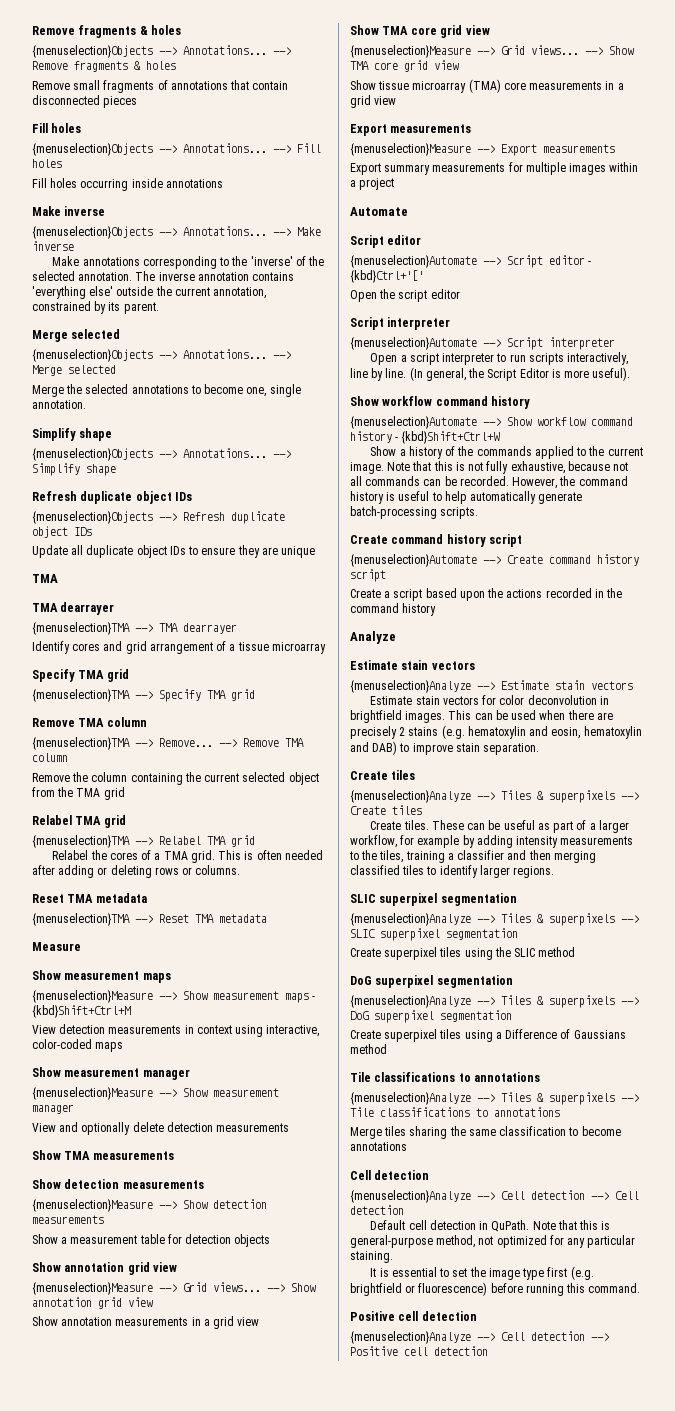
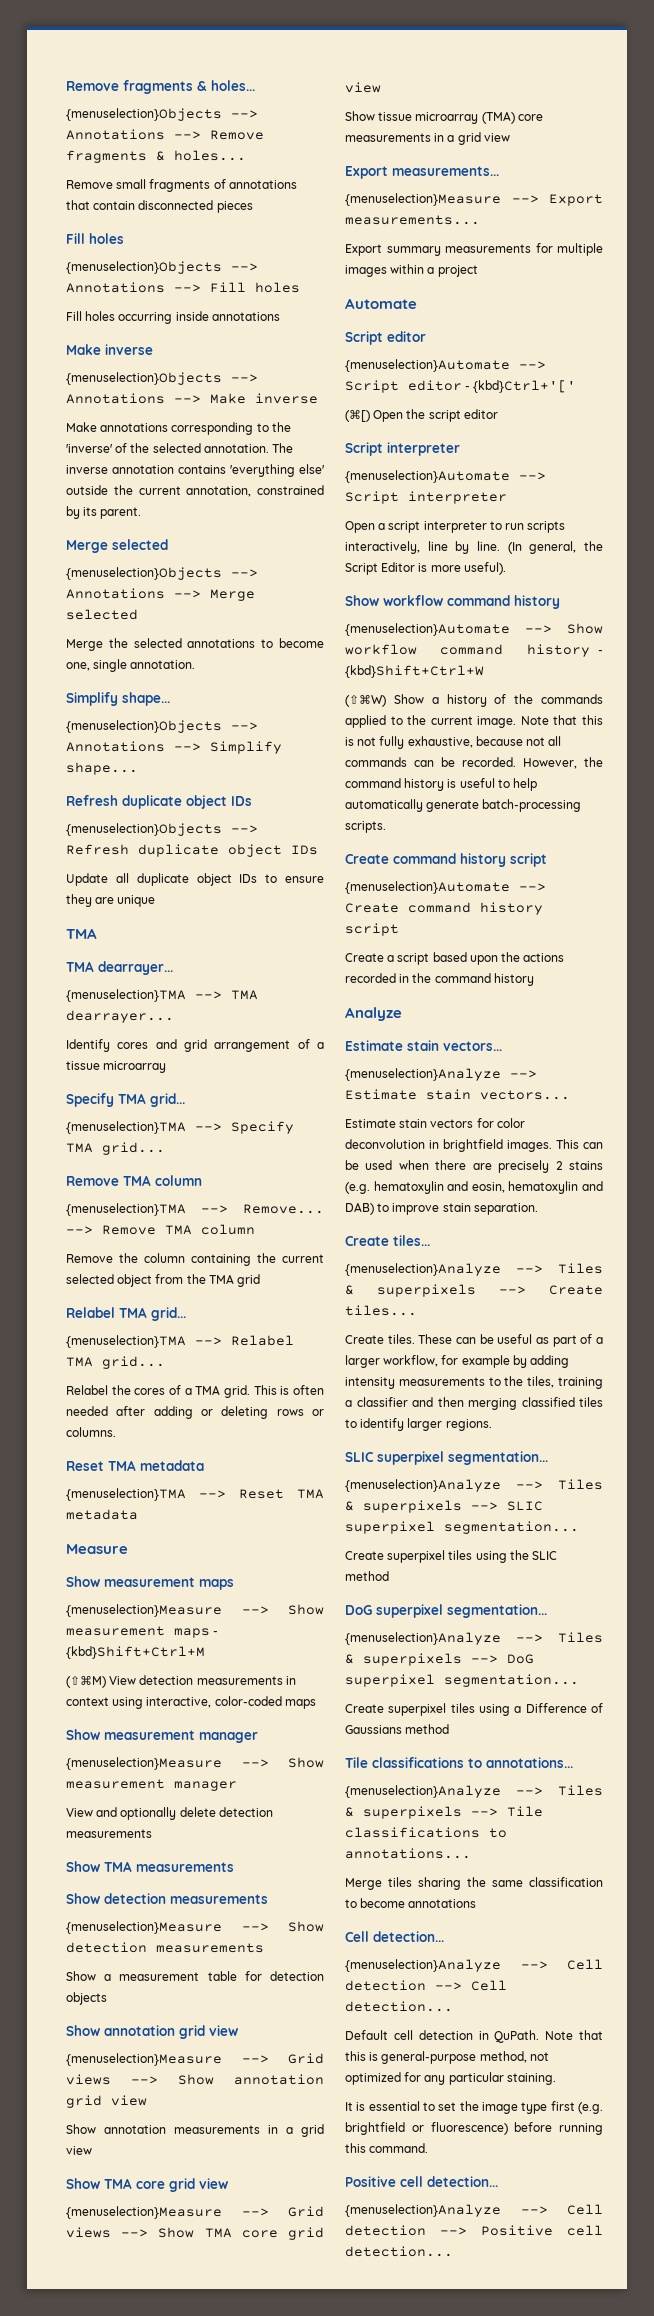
[32,25,182,38] [32,45,267,58] Remove fragments & holes // {menuselection}Objects --> Annotations... -> [66,80,255,94] [66,108,258,121] [66,129,165,140] Remove fragments & holes... // {menuselection}Objects --> Annotations
[146,61,176,70] holes -> [174,150,246,161] holes...
[183,143,267,153] Annotations... -> [66,282,165,293] Annotations
[183,226,267,236] Annotations... -> [66,393,165,404] Annotations
[183,349,267,359] Annotations... -> [66,588,165,599] Annotations
[79,428,113,441] [32,448,267,461] shape // {menuselection}Objects --> Annotations... -> [122,692,170,706] [66,720,258,733] [66,741,165,752] shape... // {menuselection}Objects --> Annotations
[86,464,116,476] shape -> [66,762,138,775] shape...
[60,602,115,615] dearrayer -> [98,961,173,975] dearrayer...
[183,623,237,634] dearrayer -> [66,1010,174,1023] dearrayer...
[106,669,129,682] grid -> [150,1093,185,1107] grid...
[231,689,255,701] grid -> [102,1142,165,1155] grid...
[103,815,126,828] grid -> [151,1307,186,1321] grid...
[231,835,255,847] grid -> [102,1356,165,1369] grid...
(131, 1011) none -> [66,1675,106,1688] (⇧⌘M)
[213,1282,261,1292] views... -> [66,2074,111,2085] views
[531,45,579,55] views... -> [66,2227,111,2238] views
[390,124,472,133] measurements -> [392,166,499,176] measurements...
[543,144,615,153] measurements -> [345,215,480,225] measurements...
(424, 276) none -> [345,409,370,422] (⌘[)
(501, 437) none -> [345,694,386,707] (⇧⌘W)
[431,661,475,670] vectors -> [443,1041,502,1051] vectors...
[591,681,633,690] vectors -> [480,1090,570,1100] vectors...
[391,770,416,780] tiles -> [393,1235,430,1246] tiles...
[392,805,422,815] tiles -> [345,1305,417,1316] tiles...
[440,893,517,906] segmentation -> [448,1451,548,1465] segmentation...
[446,928,518,940] segmentation -> [444,1521,579,1534] segmentation...
[436,975,513,988] segmentation -> [447,1604,547,1618] segmentation...
[440,1010,512,1022] segmentation -> [444,1674,579,1687] segmentation...
[474,1072,541,1082] annotations -> [486,1757,573,1768] annotations...
[494,1107,560,1117] annotations -> [345,1848,471,1859] annotations...
[374,1170,430,1180] detection -> [373,1931,444,1942] detection...
[350,1205,404,1215] detection -> [345,2001,453,2012] detection...
[421,1311,477,1321] detection -> [427,2176,498,2187] detection...
[434,1346,488,1356] detection -> [345,2246,453,2257] detection...

